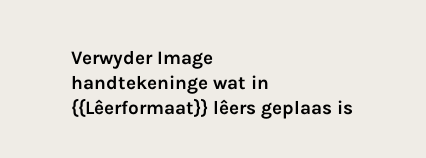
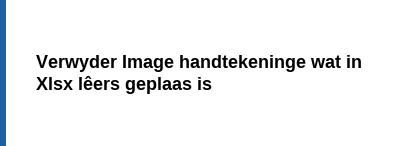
[71,98,208,117] {{Lêerformaat}} -> [36,77,73,90] Xlsx

